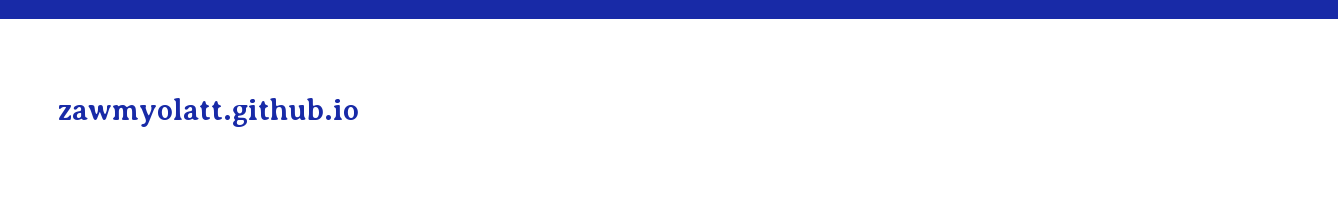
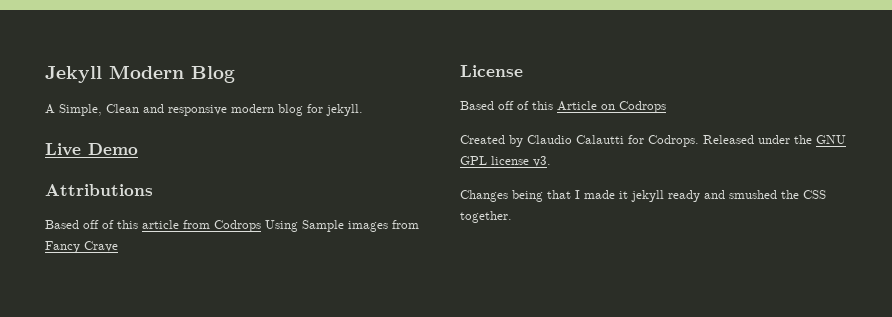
[58,98,359,127] zawmyolatt.github.io -> [45,65,235,83] [45,104,363,116] [45,143,138,156] [45,184,153,196] [45,220,419,232] [45,241,118,253] [460,65,523,77] [460,101,666,113] [460,135,846,147] [460,156,551,167] [460,190,826,202] [460,211,512,223] Jekyll Modern Blog // A Simple, Clean and responsive modern blog for jekyll. // Live Demo // Attributions // Based off of this article from Codrops Using Sample images from Fancy Crave // License // Based off of this Article on Codrops // Created by Claudio Calautti for Codrops. Released under the GNU GPL license v3. // Changes being that I made it jekyll ready and smushed the CSS together.

